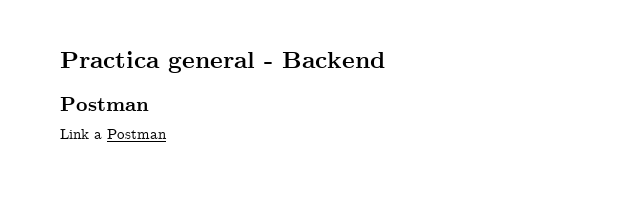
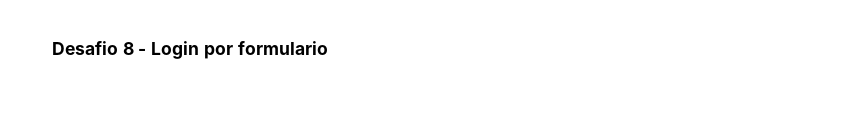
[60,51,385,73] [60,97,149,111] [60,129,167,139] Practica general - Backend // Postman // Link a Postman -> [52,41,328,59] Desafio 8 - Login por formulario

